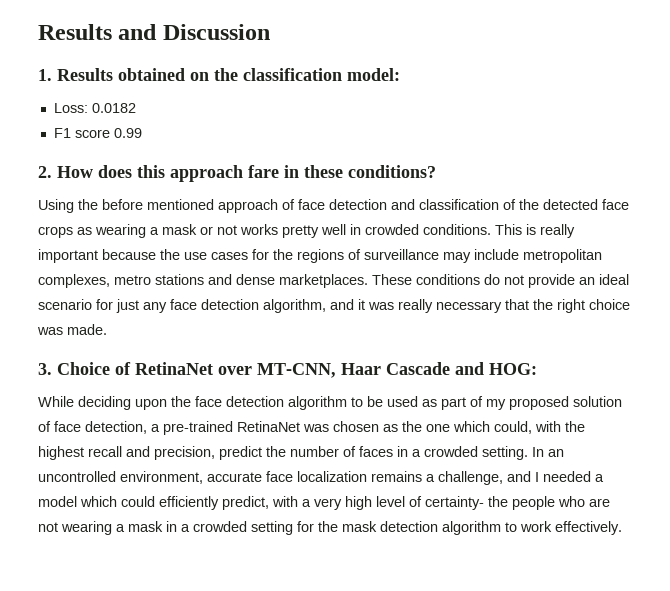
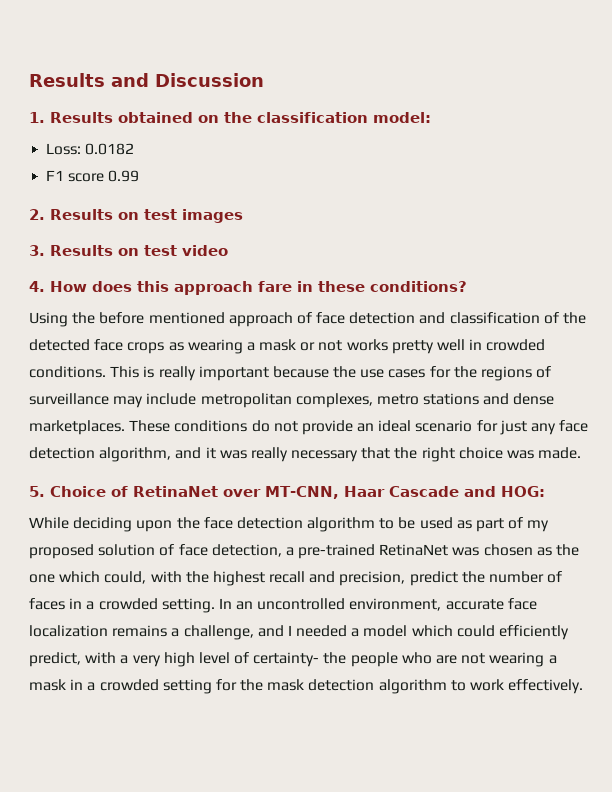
(52, 172) none -> [50,209,243,223] [29,245,228,256] [29,281,45,292] Results on test images // 3. Results on test video // 4.
[38,363,52,375] 3. -> [29,486,45,497] 5.

